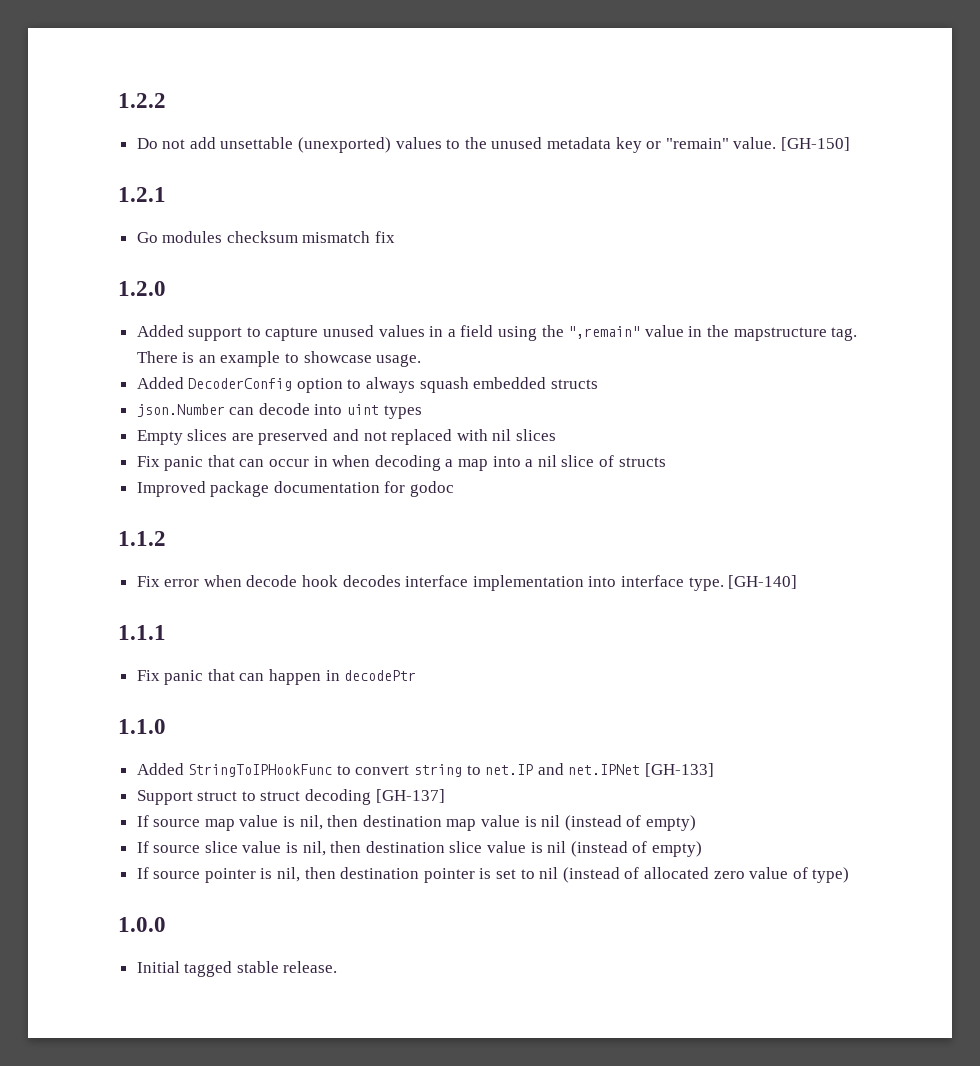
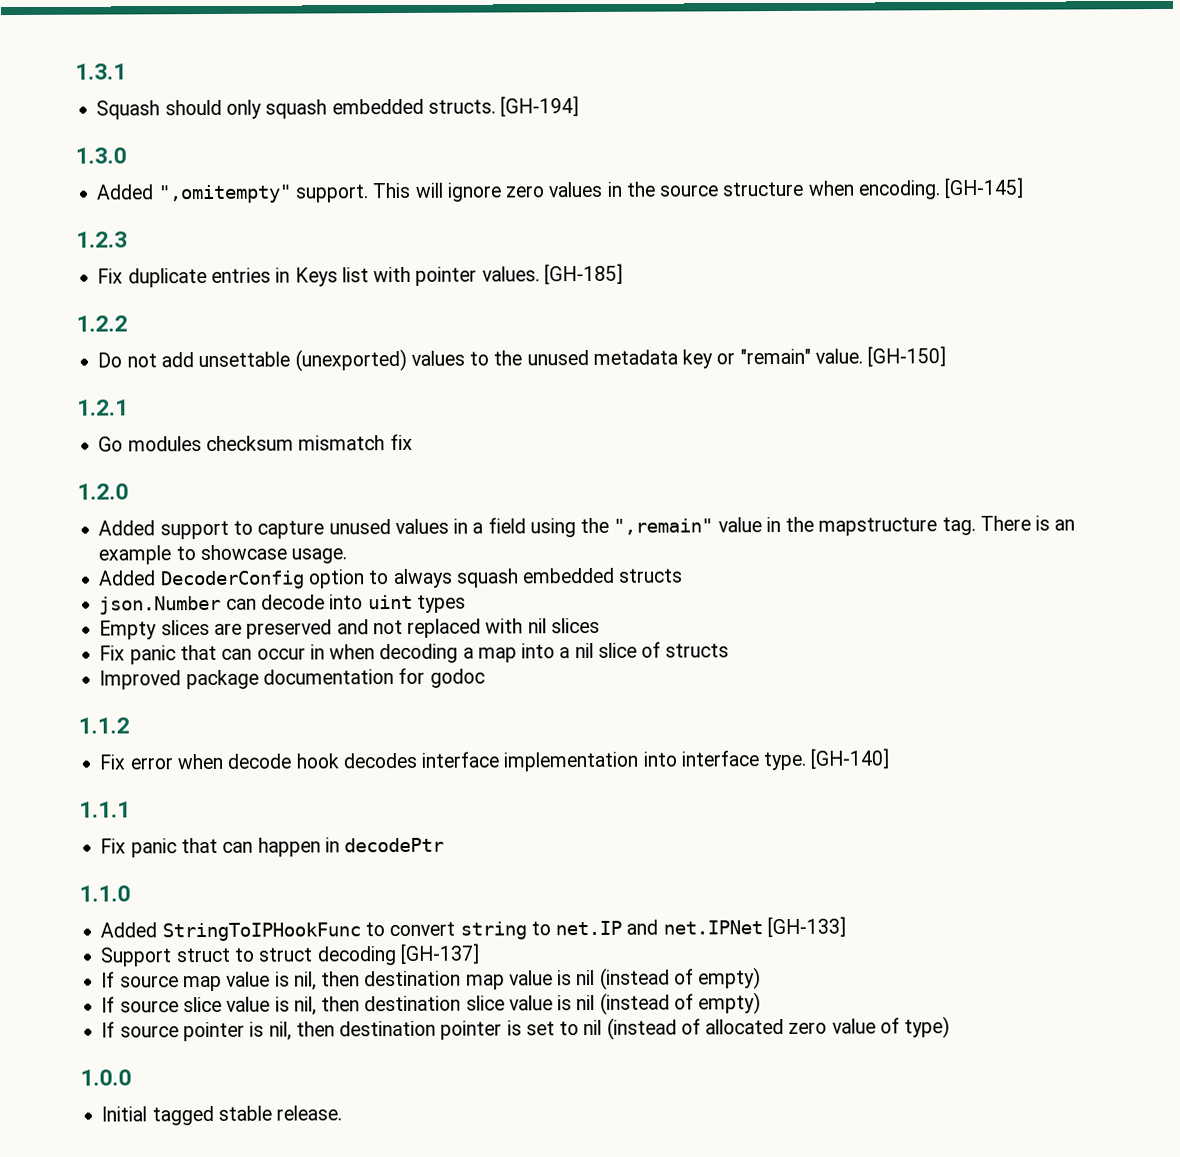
(118, 100) none -> [75,63,127,80] [96,96,580,120] [75,147,127,164] [96,177,1025,204] [76,231,128,248] [97,263,623,288] 1.3.1 // Squash should only squash embedded structs. [GH-194] // 1.3.0 // Added ",omitempty" support. This will ignore zero values in the source structure when encoding. [GH-145] // 1.2.3 // Fix duplicate entries in Keys list with pointer values. [GH-185] //

